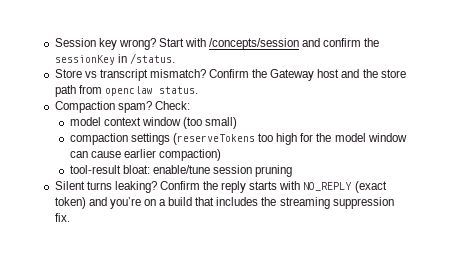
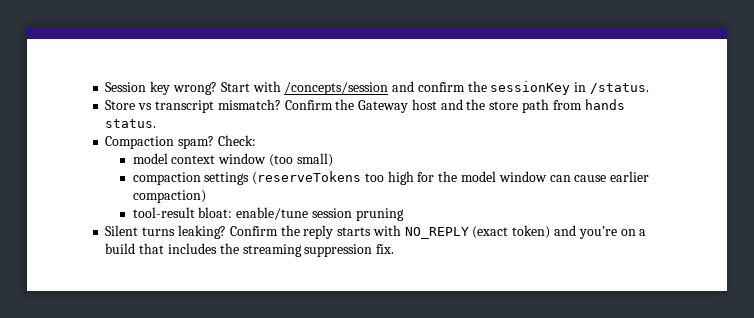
[104,86,153,96] openclaw -> [584,99,625,110] hands

